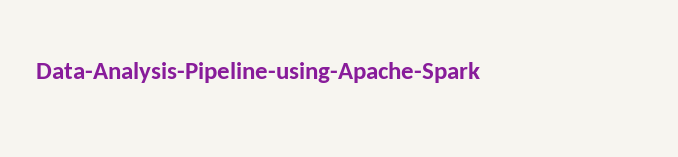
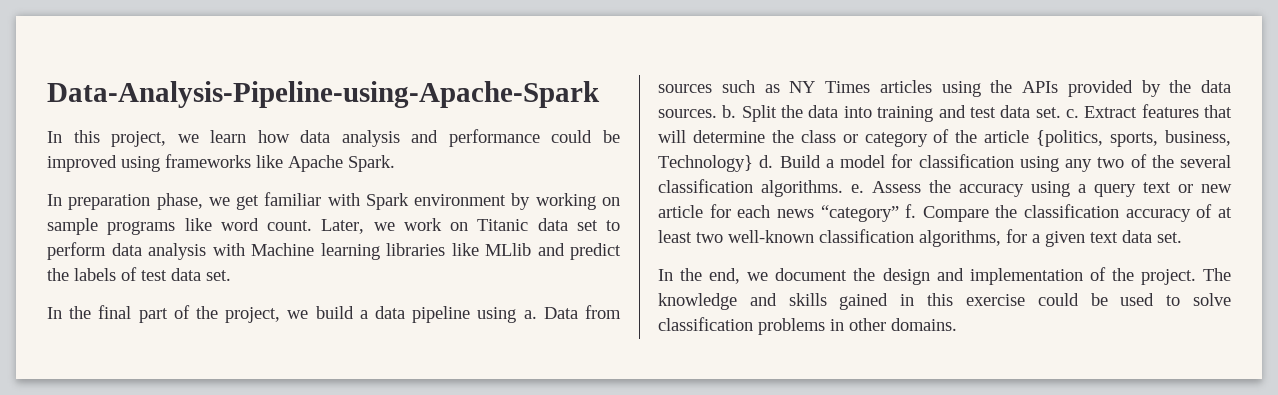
(480, 72) none -> [47,129,620,147] [47,154,395,172] [47,192,620,210] [47,218,620,235] [47,242,621,260] [47,267,231,281] [47,305,621,323] [658,80,1231,97] [658,104,1232,122] [658,129,1231,147] [658,154,1231,172] [658,179,1232,197] [658,204,1232,222] [658,229,1182,247] [658,267,1231,285] [658,293,1231,310] [658,317,957,335] // In this project, we learn how data analysis and performance could be improved using frameworks like Apache Spark. // In preparation phase, we get familiar with Spark environment by working on sample programs like word count. Later, we work on Titanic data set to perform data analysis with Machine learning libraries like MLlib and predict the labels of test data set. // In the final part of the project, we build a data pipeline using a. Data from sources such as NY Times articles using the APIs provided by the data sources. b. Split the data into training and test data set. c. Extract features that will determine the class or category of the article {politics, sports, business, Technology} d. Build a model for classification using any two of the several classification algorithms. e. Assess the accuracy using a query text or new article for each news “category” f. Compare the classification accuracy of at least two well-known classification algorithms, for a given text data set. // In the end, we document the design and implementation of the project. The knowledge and skills gained in this exercise could be used to solve classification problems in other domains.

